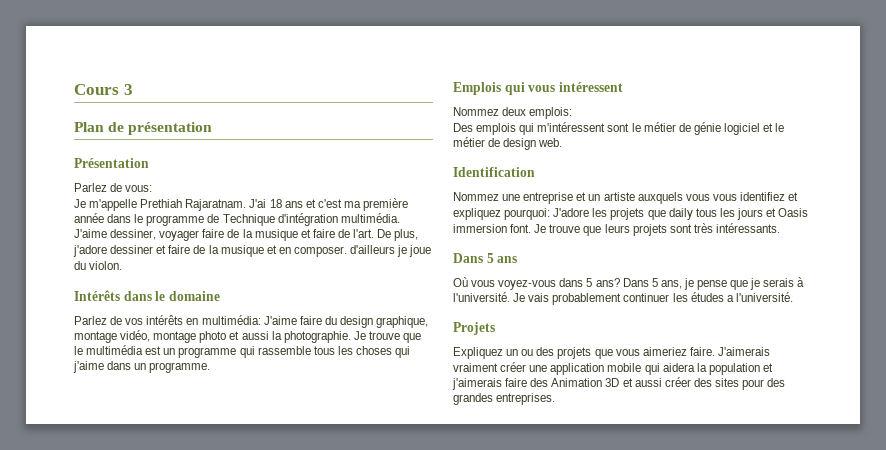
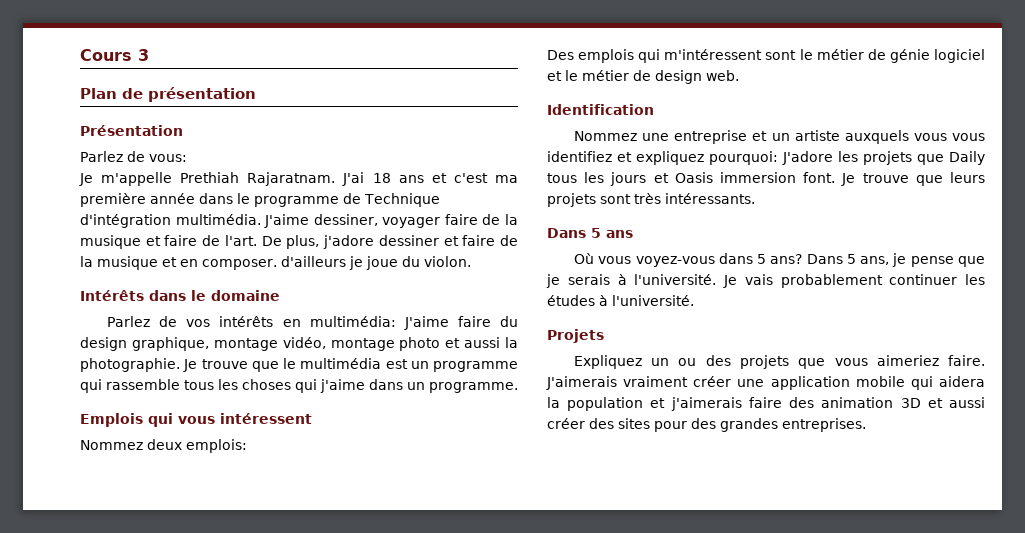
[668,208,693,220] daily -> [949,151,985,165] Daily
[726,295,734,302] a -> [599,295,608,306] à
[551,378,603,387] Animation -> [821,397,894,408] animation

